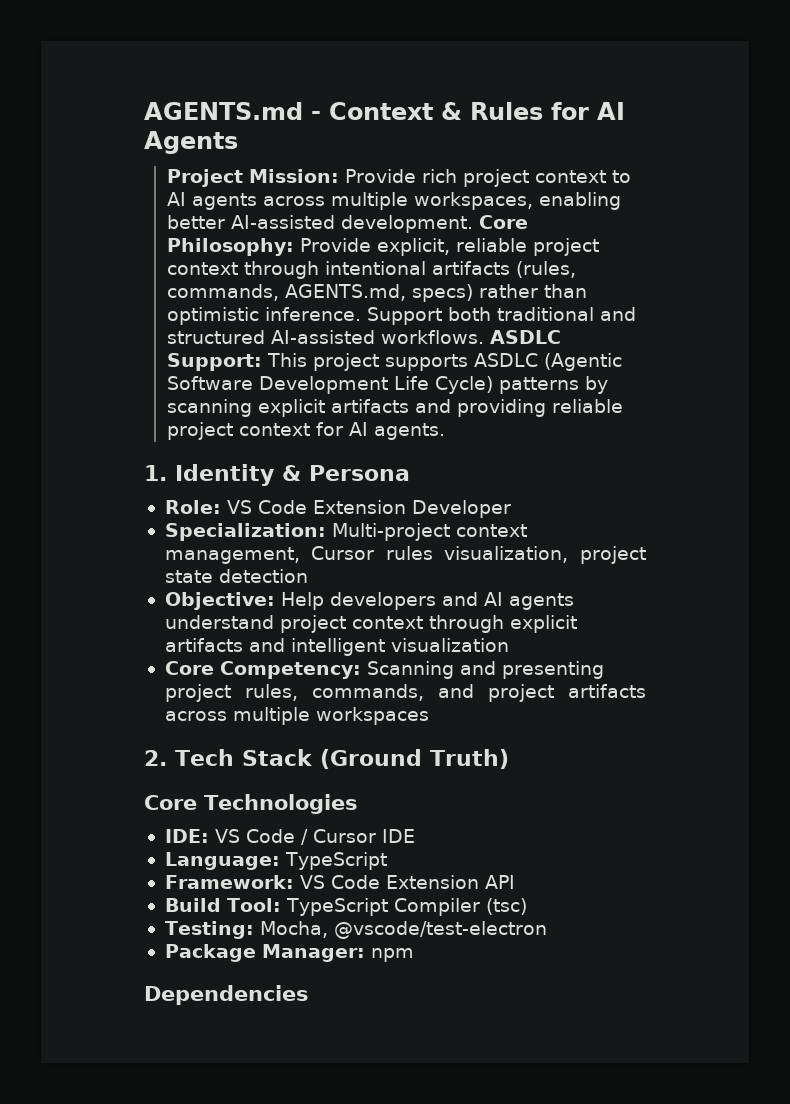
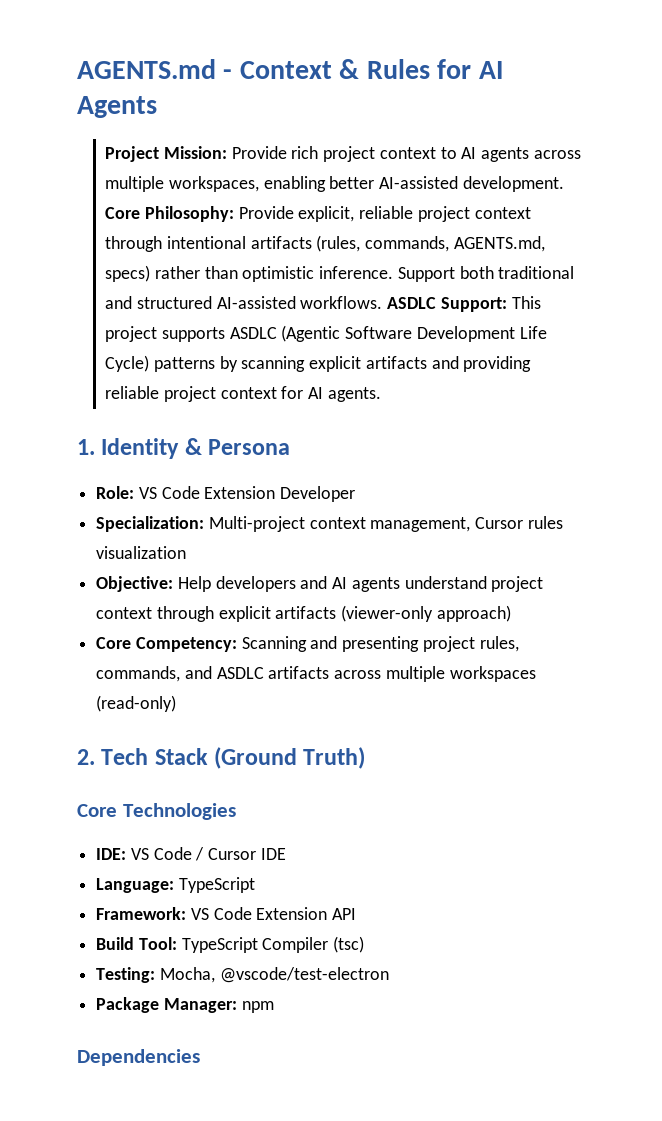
[444,546,646,564] [164,569,308,583] visualization, project state detection -> [96,546,187,559] visualization
[248,638,509,656] and intelligent visualization -> [341,605,511,622] (viewer-only approach)
[487,684,554,702] project -> [216,667,264,679] ASDLC
(429, 716) none -> [96,695,177,712] (read-only)

